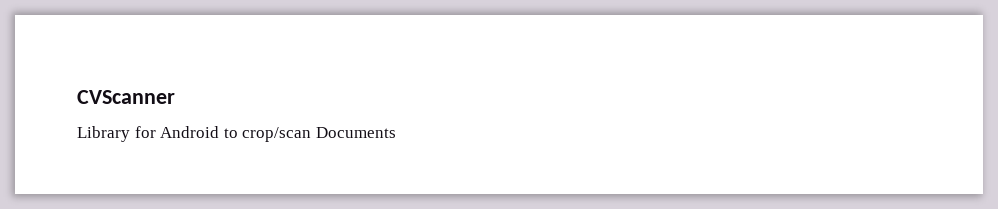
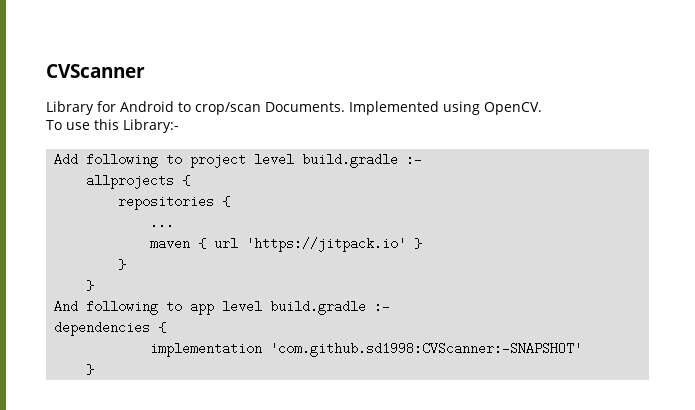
[315,127,396,138] Documents -> [265,101,542,115] [46,119,179,133] [54,153,423,168] [86,174,191,189] [118,195,231,210] [150,216,175,229] [150,237,423,252] [118,259,127,270] [86,280,95,291] [54,300,391,315] [54,321,167,336] [150,342,583,357] [86,364,95,375] Documents. Implemented using OpenCV. // To use this Library:- // Add following to project level build.gradle :- // allprojects { // repositories { // ... // maven { url 'https://jitpack.io' } // } // } // And following to app level build.gradle :- // dependencies { // implementation 'com.github.sd1998:CVScanner:-SNAPSHOT' // }

